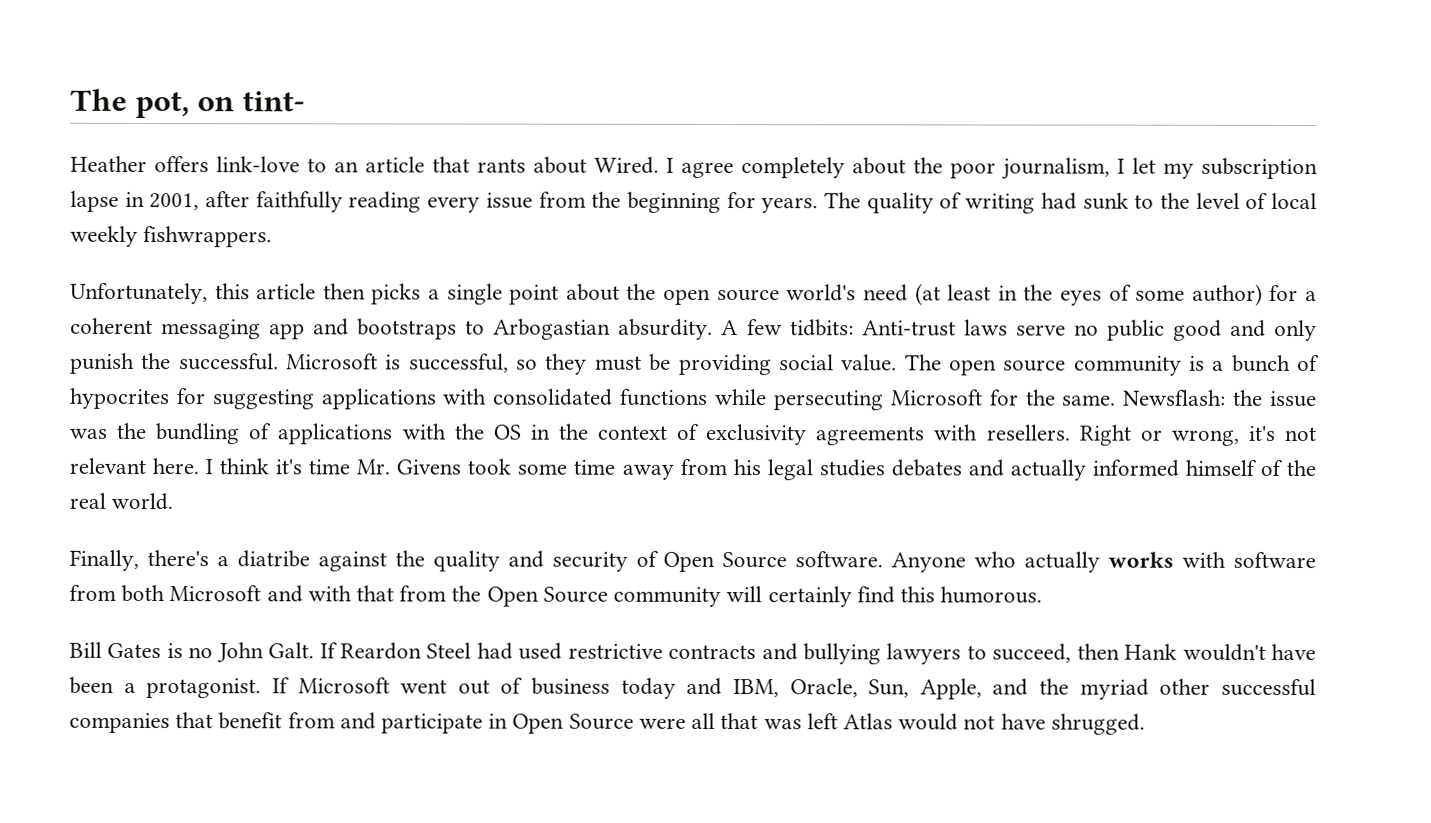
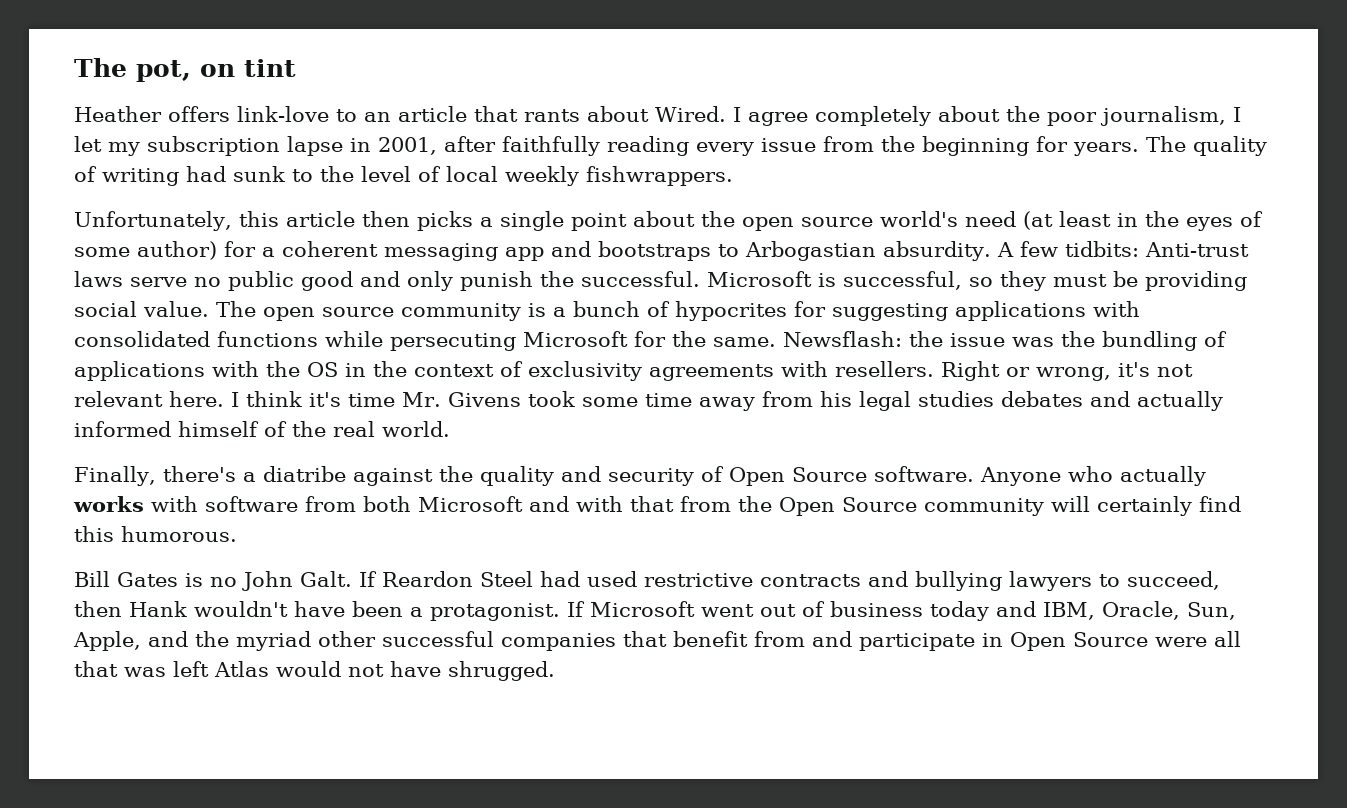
[241,91,305,112] tint- -> [244,59,296,77] tint

